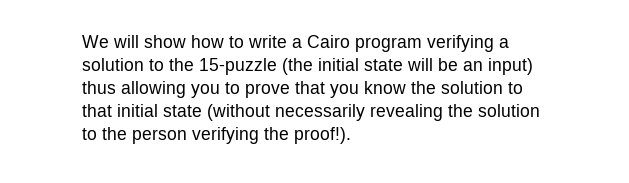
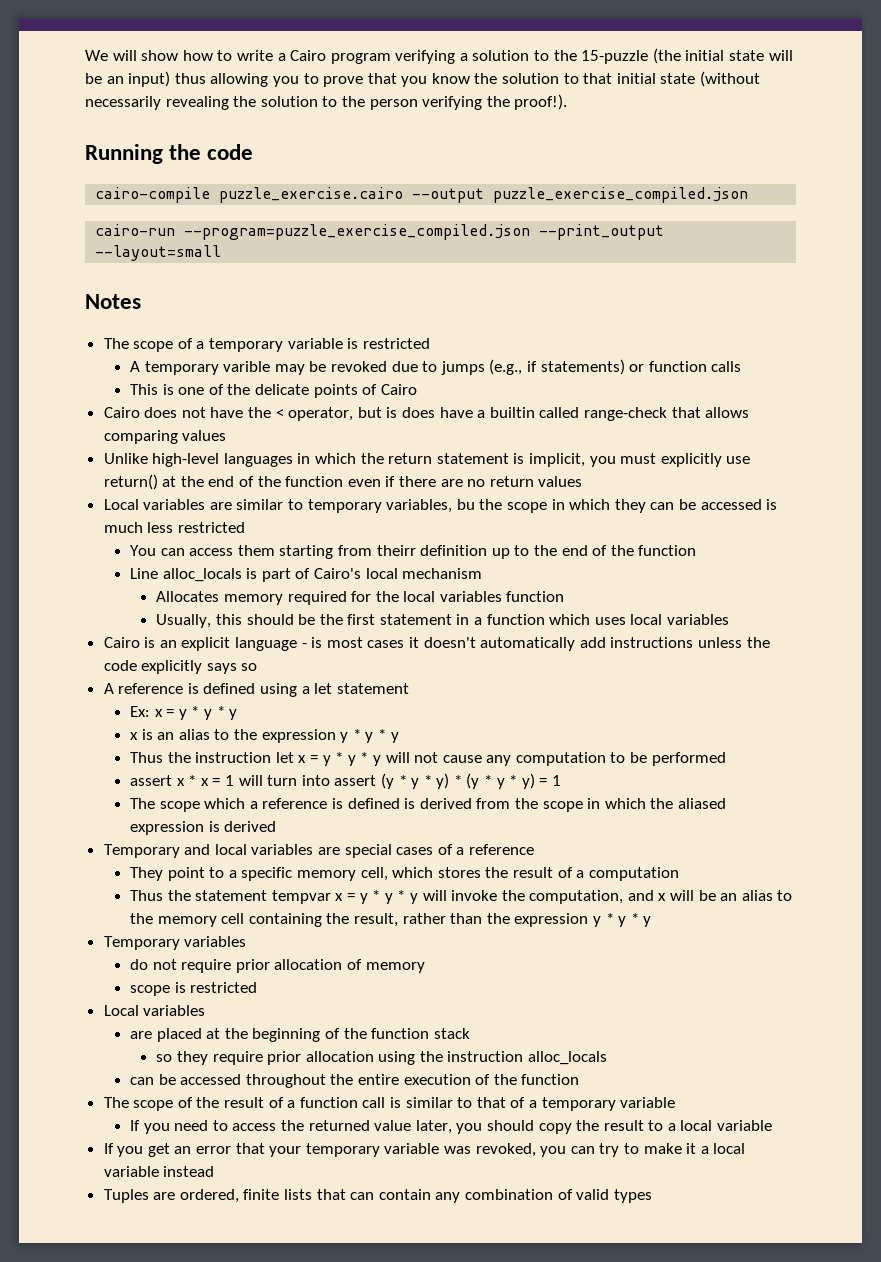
(351, 135) none -> [85,144,254,164] [95,187,749,203] [95,224,665,240] [95,245,222,261] [85,294,141,309] [103,338,430,352] [130,359,742,375] [130,384,417,398] [103,407,750,421] [103,430,227,444] [103,453,751,467] [103,474,583,490] [103,499,778,513] [103,522,245,533] [130,545,697,559] [130,568,483,582] [156,591,565,605] [156,614,729,628] [103,637,770,651] [103,660,258,674] [103,683,409,697] [130,706,238,720] [130,729,399,743] [130,752,726,766] [130,773,561,789] [130,798,726,812] [130,821,277,835] [103,844,535,858] [130,867,679,881] [130,890,793,904] [130,913,652,927] [103,936,247,950] [130,959,425,973] [130,982,258,996] [103,1005,206,1016] [130,1028,470,1042] [156,1051,608,1065] [130,1074,580,1088] [103,1097,676,1111] [130,1120,773,1134] [103,1143,746,1157] [103,1166,215,1177] [103,1189,652,1203] // Running the code // cairo-compile puzzle_exercise.cairo --output puzzle_exercise_compiled.json // cairo-run --program=puzzle_exercise_compiled.json --print_output --layout=small // Notes // The scope of a temporary variable is restricted // A temporary varible may be revoked due to jumps (e.g., if statements) or function calls // This is one of the delicate points of Cairo // Cairo does not have the < operator, but is does have a builtin called range-check that allows comparing values // Unlike high-level languages in which the return statement is implicit, you must explicitly use return() at the end of the function even if there are no return values // Local variables are similar to temporary variables, bu the scope in which they can be accessed is much less restricted // You can access them starting from theirr definition up to the end of the function // Line alloc_locals is part of Cairo's local mechanism // Allocates memory required for the local variables function // Usually, this should be the first statement in a function which uses local variables // Cairo is an explicit language - is most cases it doesn't automatically add instructions unless the code explicitly says so // A reference is defined using a let statement // Ex: x = y * y * y // x is an alias to the expression y * y * y // Thus the instruction let x = y * y * y will not cause any computation to be performed // assert x * x = 1 will turn into assert (y * y * y) * (y * y * y) = 1 // The scope which a reference is defined is derived from the scope in which the aliased expression is derived // Temporary and local variables are special cases of a reference // They point to a specific memory cell, which stores the result of a computation // Thus the statement tempvar x = y * y * y will invoke the computation, and x will be an alias to the memory cell containing the result, rather than the expression y * y * y // Temporary variables // do not require prior allocation of memory // scope is restricted // Local variables // are placed at the beginning of the function stack // so they require prior allocation using the instruction alloc_locals // can be accessed throughout the entire execution of the function // The scope of the result of a function call is similar to that of a temporary variable // If you need to access the returned value later, you should copy the result to a local variable // If you get an error that your temporary variable was revoked, you can try to make it a local variable instead // Tuples are ordered, finite lists that can contain any combination of valid types

